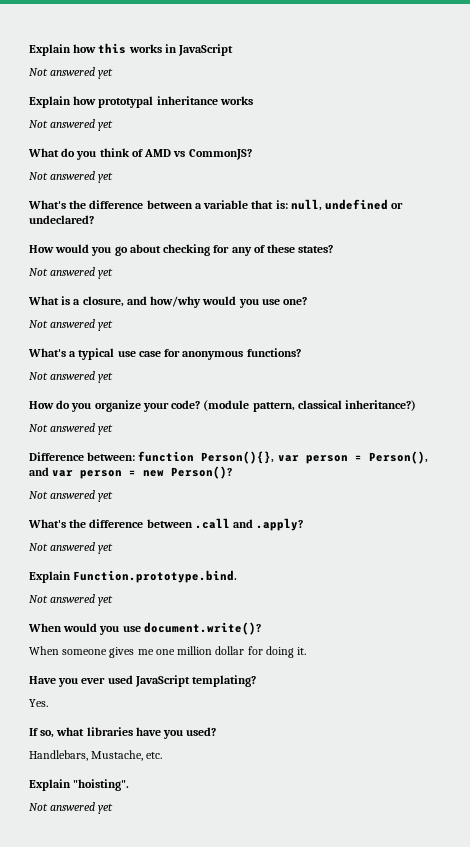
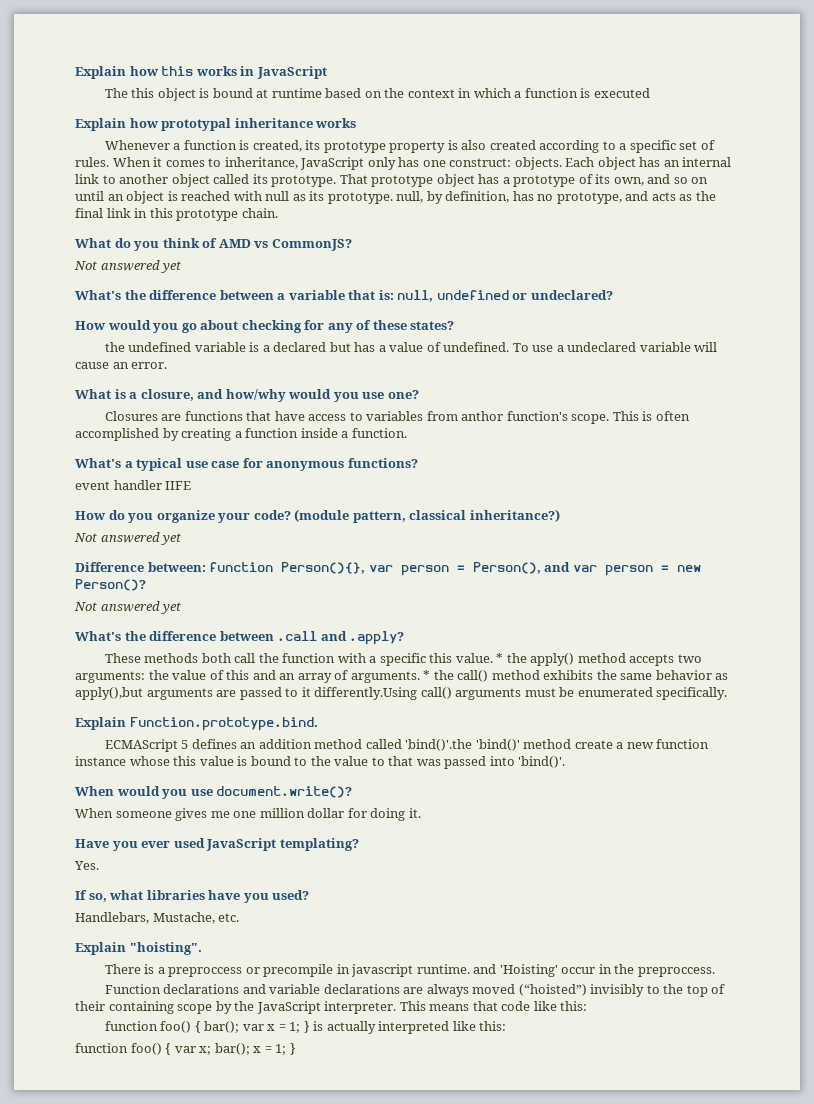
[29,67,114,79] Not answered yet -> [104,88,650,101] The this object is bound at runtime based on the context in which a function is executed
[29,119,114,131] Not answered yet -> [104,140,715,153] [75,157,732,170] [75,174,709,187] [75,191,716,204] [75,208,278,221] Whenever a function is created, its prototype property is also created according to a specific set of rules. When it comes to inheritance, JavaScript only has one construct: objects. Each object has an internal link to another object called its prototype. That prototype object has a prototype of its own, and so on until an object is reached with null as its prototype. null, by definition, has no prototype, and acts as the final link in this prototype chain.
[29,267,114,279] Not answered yet -> [104,342,718,352] [75,362,168,369] the undefined variable is a declared but has a value of undefined. To use a undeclared variable will cause an error.
[29,319,114,331] Not answered yet -> [104,411,690,424] [75,428,407,441] Closures are functions that have access to variables from anthor function's scope. This is often accomplished by creating a function inside a function.
[29,371,114,383] Not answered yet -> [75,480,192,490] event handler IIFE
[29,542,114,554] [29,570,238,583] [29,594,114,606] Not answered yet // Explain Function.prototype.bind. // Not answered yet -> [104,653,702,666] [75,670,729,683] [75,687,728,700] [75,717,318,731] [104,739,710,752] [75,756,566,769] These methods both call the function with a specific this value. * the apply() method accepts two arguments: the value of this and an array of arguments. * the call() method exhibits the same behavior as apply(),but arguments are passed to it differently.Using call() arguments must be enumerated specifically. // Explain Function.prototype.bind. // ECMAScript 5 defines an addition method called 'bind()'.the 'bind()' method create a new function instance whose this value is bound to the value to that was passed into 'bind()'.
[29,802,114,814] Not answered yet -> [104,964,715,977] [104,984,726,997] [75,1001,588,1014] [104,1021,507,1034] [75,1043,296,1055] There is a preproccess or precompile in javascript runtime. and 'Hoisting' occur in the preproccess. // Function declarations and variable declarations are always moved (“hoisted”) invisibly to the top of their containing scope by the JavaScript interpreter. This means that code like this: // function foo() { bar(); var x = 1; } is actually interpreted like this: // function foo() { var x; bar(); x = 1; }

